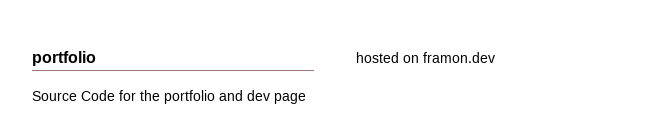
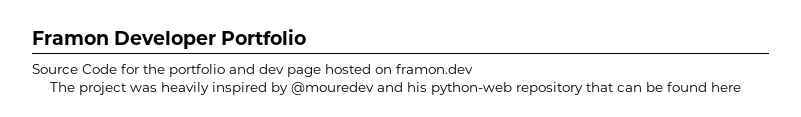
[32,51,96,66] portfolio -> [32,29,307,49] Framon Developer Portfolio
(495, 57) none -> [49,82,741,95] // The project was heavily inspired by @mouredev and his python-web repository that can be found here

